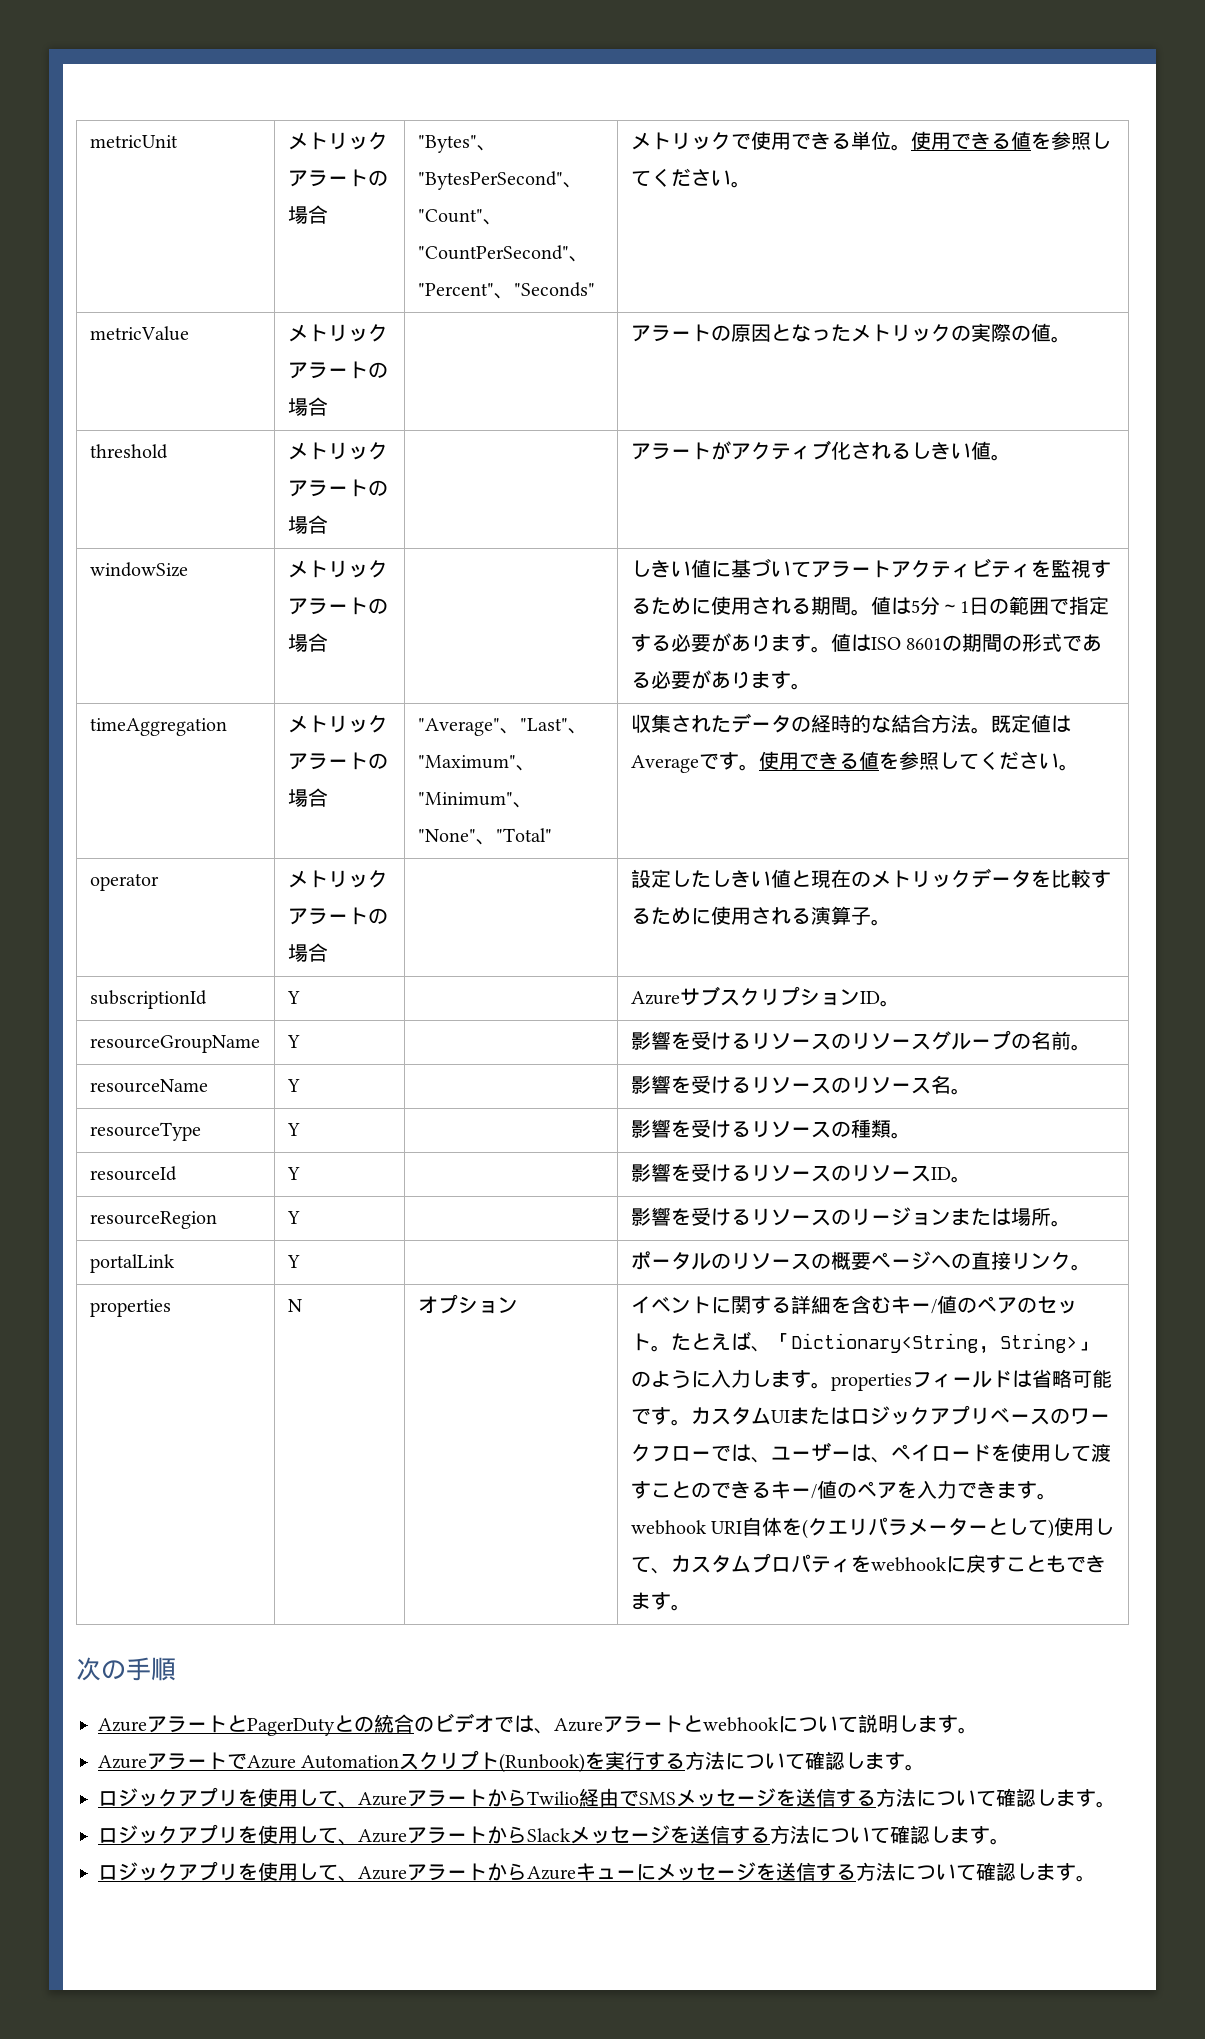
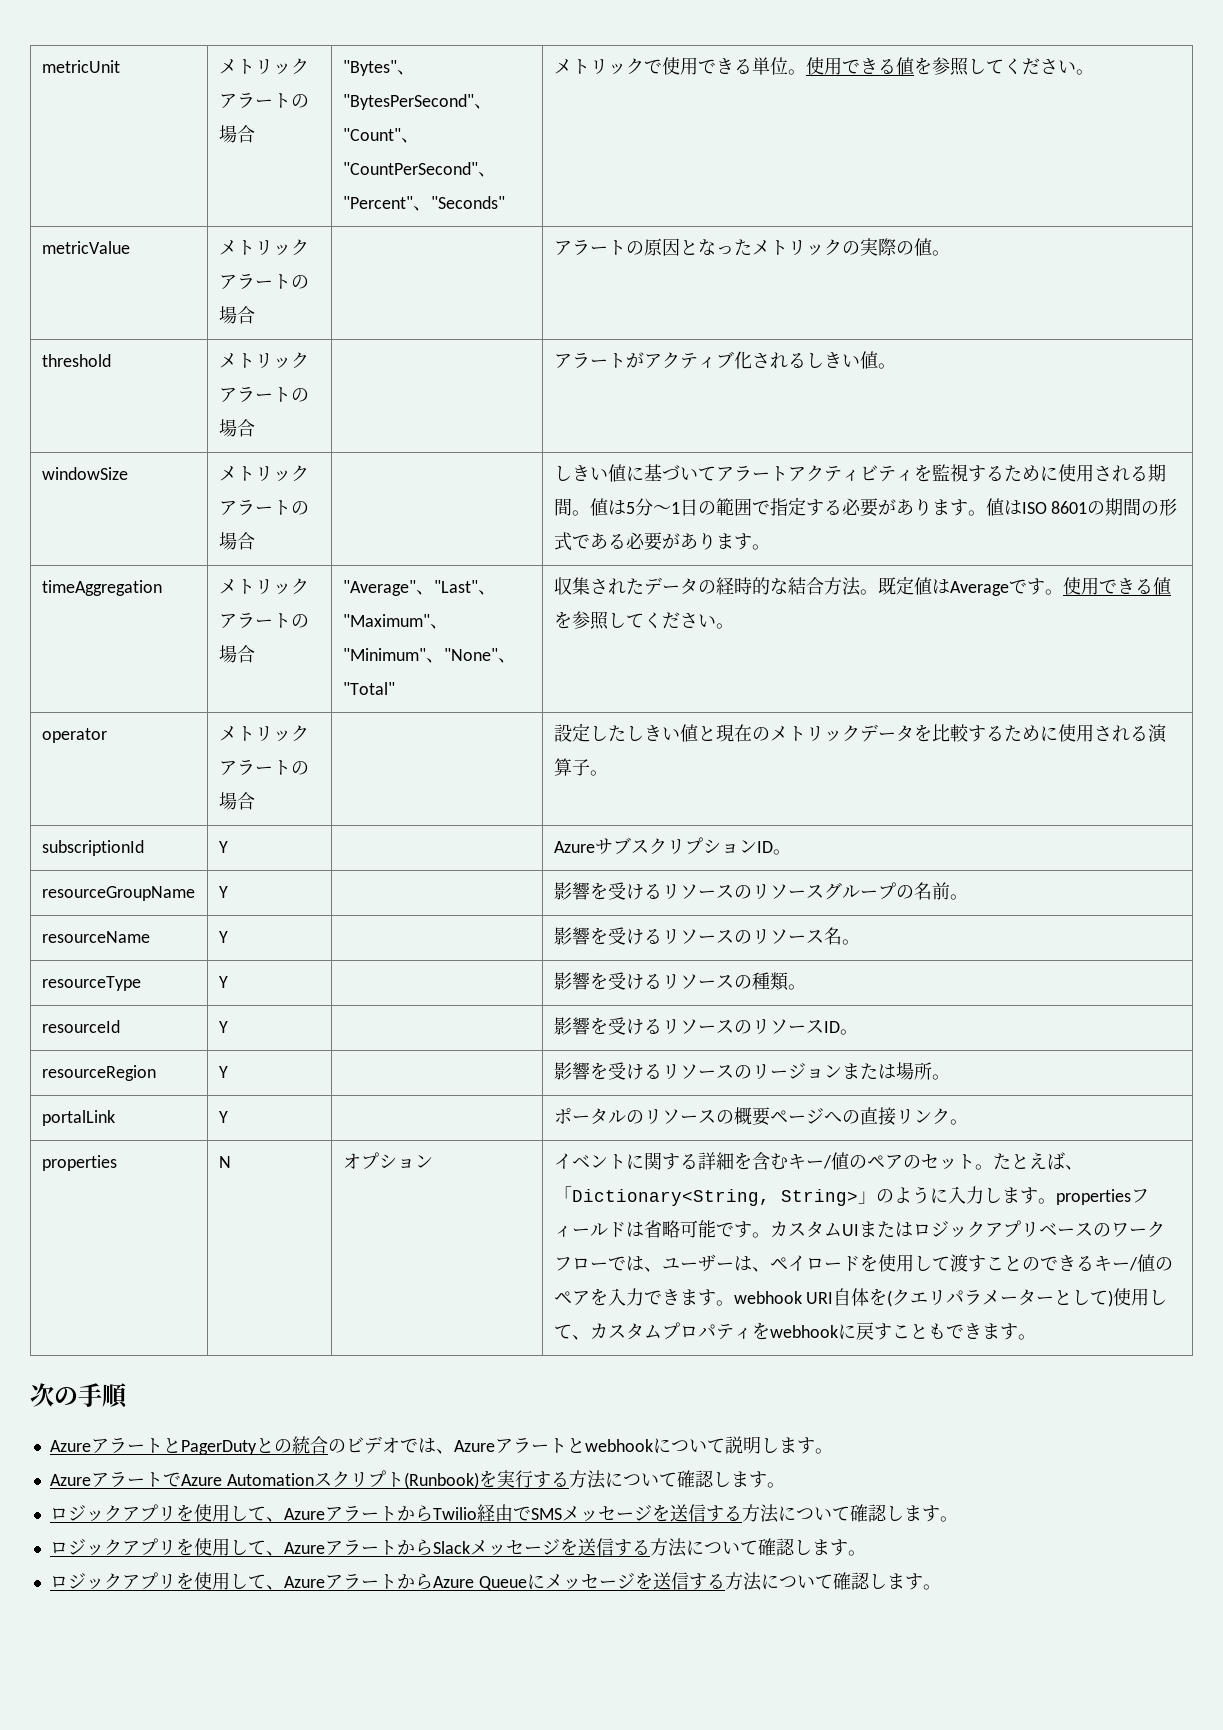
[576,1863,636,1881] キュー -> [478,1576,527,1591] Queue

